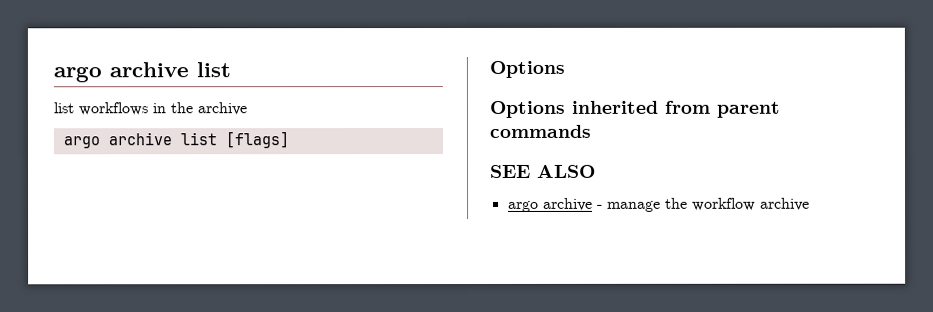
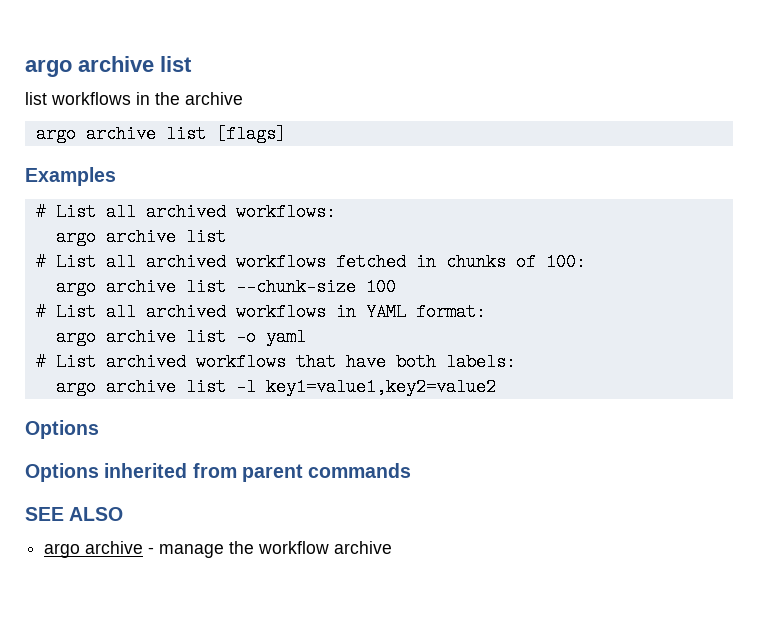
(289, 140) none -> [25,167,116,186] [35,203,336,221] [55,228,226,246] [35,253,586,271] [55,278,396,296] [35,303,486,321] [55,328,306,346] [35,353,516,371] [55,378,496,396] // Examples // # List all archived workflows: // argo archive list // # List all archived workflows fetched in chunks of 100: // argo archive list --chunk-size 100 // # List all archived workflows in YAML format: // argo archive list -o yaml // # List archived workflows that have both labels: // argo archive list -l key1=value1,key2=value2

